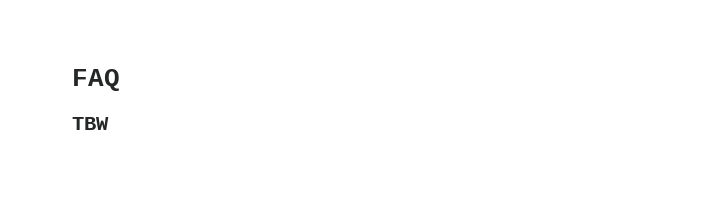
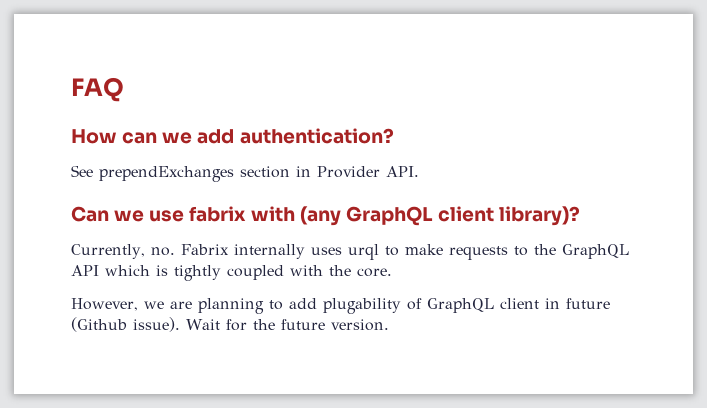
[72,117,109,130] TBW -> [71,128,394,144] [71,165,419,182] [71,206,581,226] [71,244,629,260] [71,265,392,281] [71,298,610,314] [71,317,389,332] How can we add authentication? // See prependExchanges section in Provider API. // Can we use fabrix with (any GraphQL client library)? // Currently, no. Fabrix internally uses urql to make requests to the GraphQL API which is tightly coupled with the core. // However, we are planning to add plugability of GraphQL client in future (Github issue). Wait for the future version.

